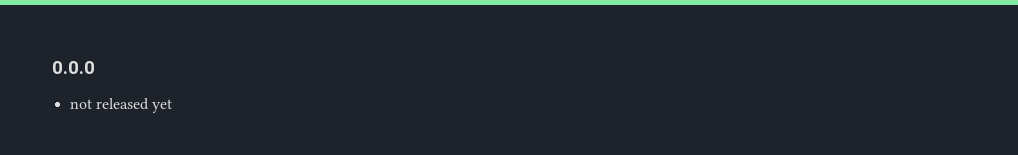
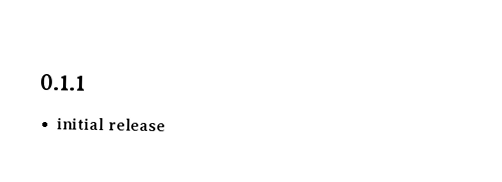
[52,61,95,74] [69,98,173,113] 0.0.0 // not released yet -> [39,73,86,91] [57,117,166,132] 0.1.1 // initial release

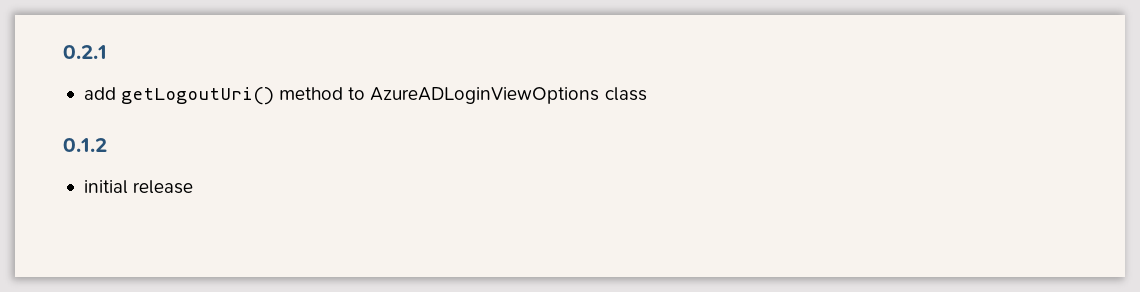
[39,73,86,91] 0.1.1 -> [63,45,107,59] [83,87,647,105] [63,138,107,152] 0.2.1 // add getLogoutUri() method to AzureADLoginViewOptions class // 0.1.2

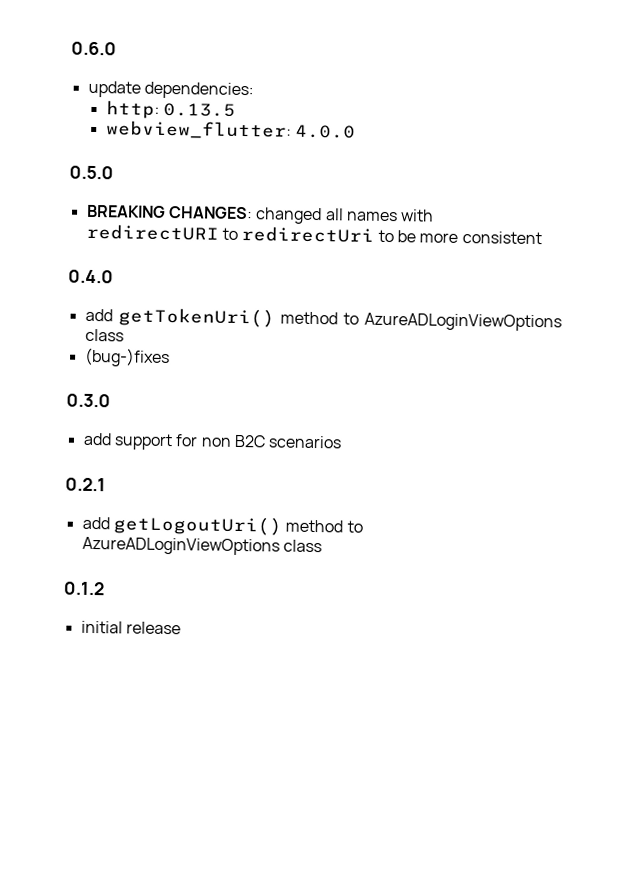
(63, 52) none -> [71,41,117,56] [87,80,254,100] [105,100,236,119] [105,120,356,140] [69,165,114,180] [86,204,435,225] [85,223,542,245] [68,269,114,284] [84,307,562,332] [84,328,124,342] [83,347,170,368] [66,393,111,408] [82,432,343,451] 0.6.0 // update dependencies: // http: 0.13.5 // webview_flutter: 4.0.0 // 0.5.0 // BREAKING CHANGES: changed all names with redirectURI to redirectUri to be more consistent // 0.4.0 // add getTokenUri() method to AzureADLoginViewOptions class // (bug-)fixes // 0.3.0 // add support for non B2C scenarios //

